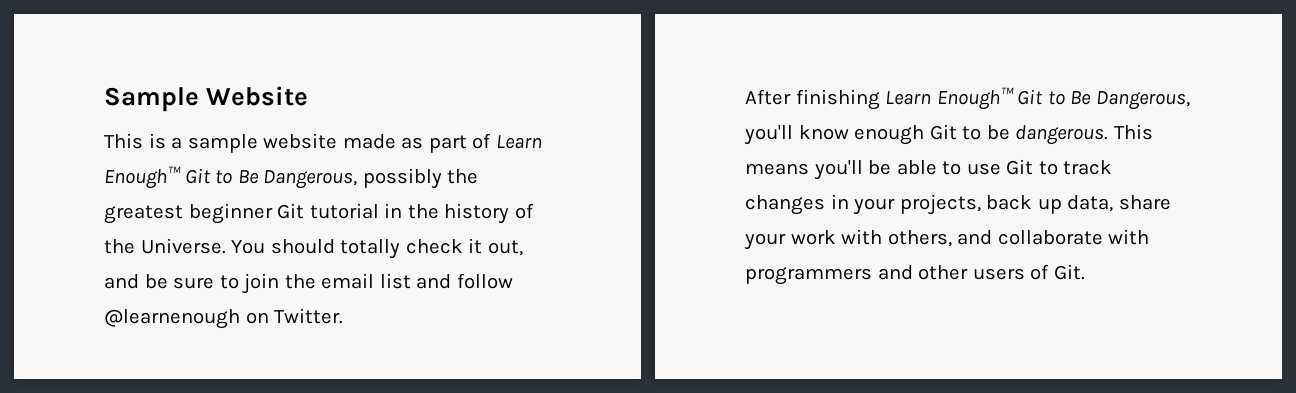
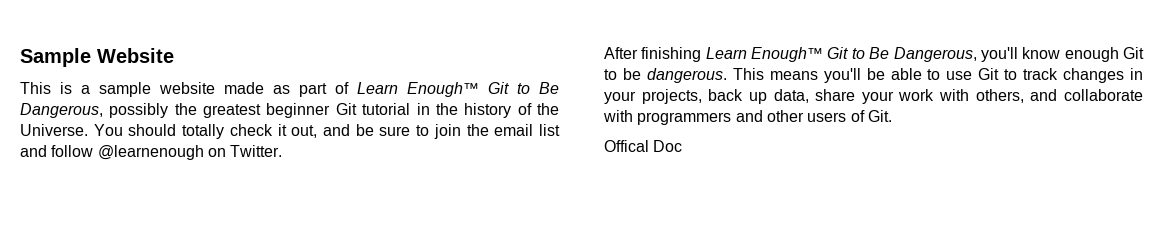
(1085, 272) none -> [604,140,683,152] // Offical Doc

